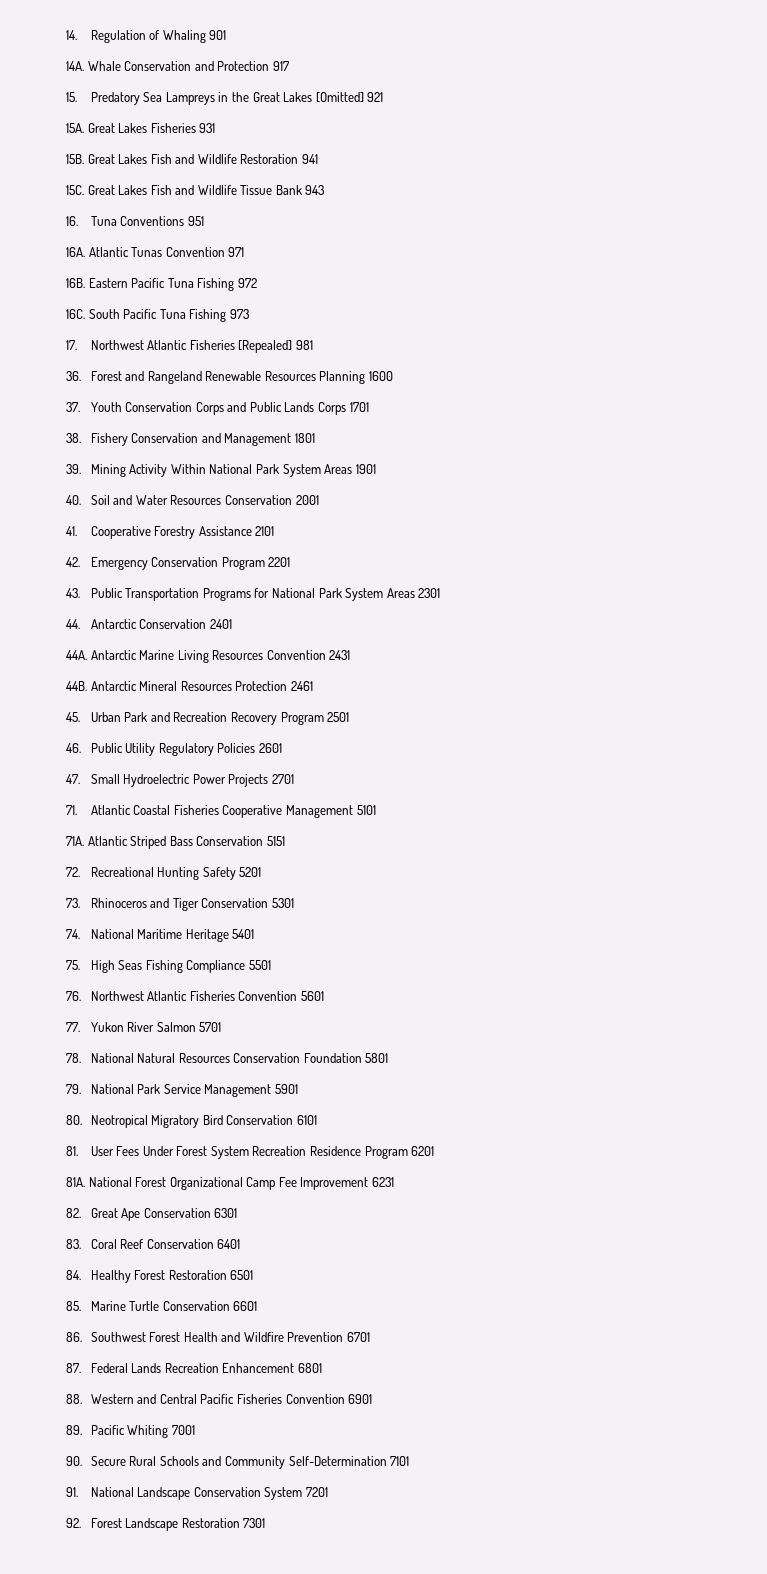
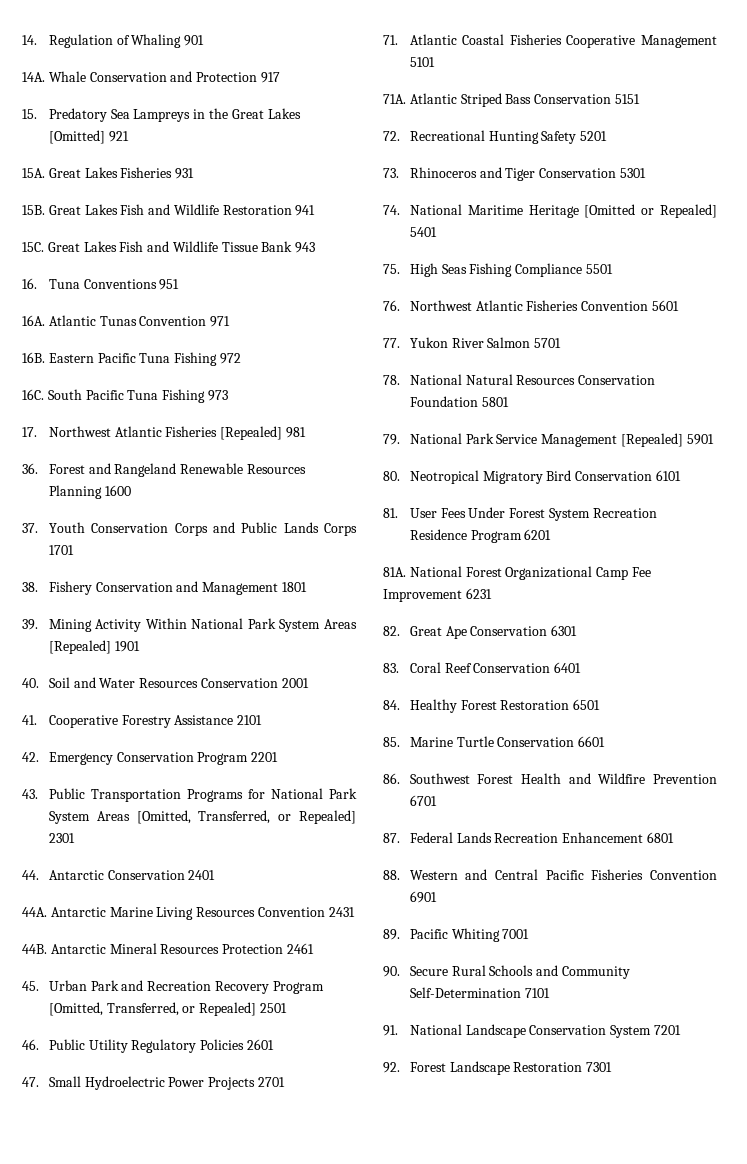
(353, 469) none -> [48,640,111,654] [Repealed]
(415, 593) none -> [136,810,357,824] [Omitted, Transferred, or Repealed]
(324, 718) none -> [48,1002,257,1016] [Omitted, Transferred, or Repealed]
(229, 935) none -> [584,204,717,218] [Omitted or Repealed]
(272, 1090) none -> [620,433,683,447] [Repealed]

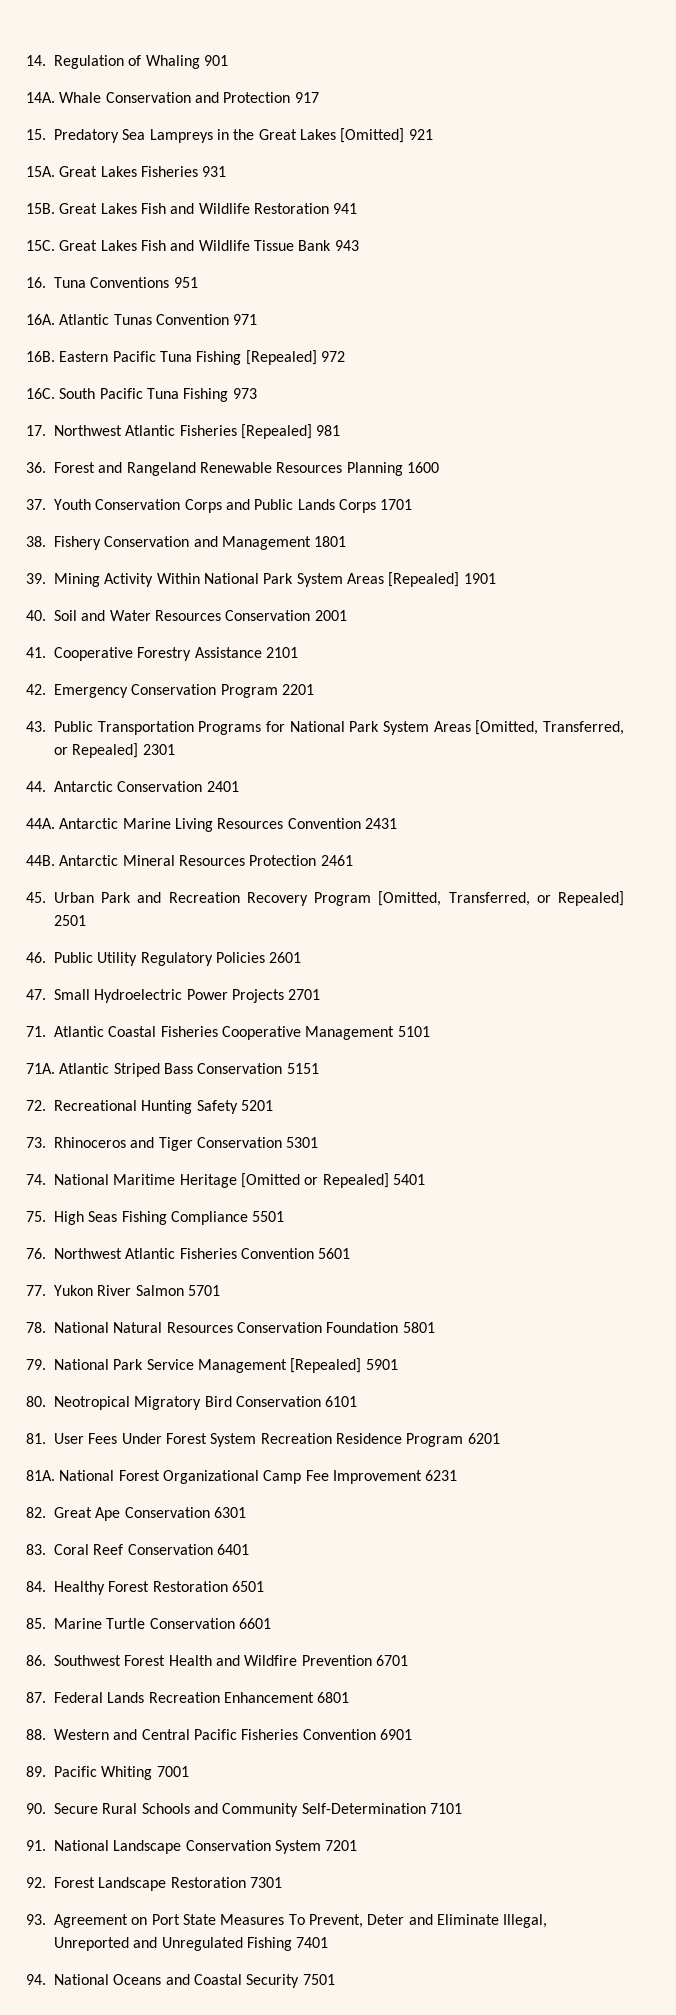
(218, 359) none -> [245,350,317,365] [Repealed]
(613, 1067) none -> [26,1914,548,1928] [54,1937,329,1951] [26,1974,335,1988] // 93. Agreement on Port State Measures To Prevent, Deter and Eliminate Illegal, Unreported and Unregulated Fishing 7401 // 94. National Oceans and Coastal Security 7501

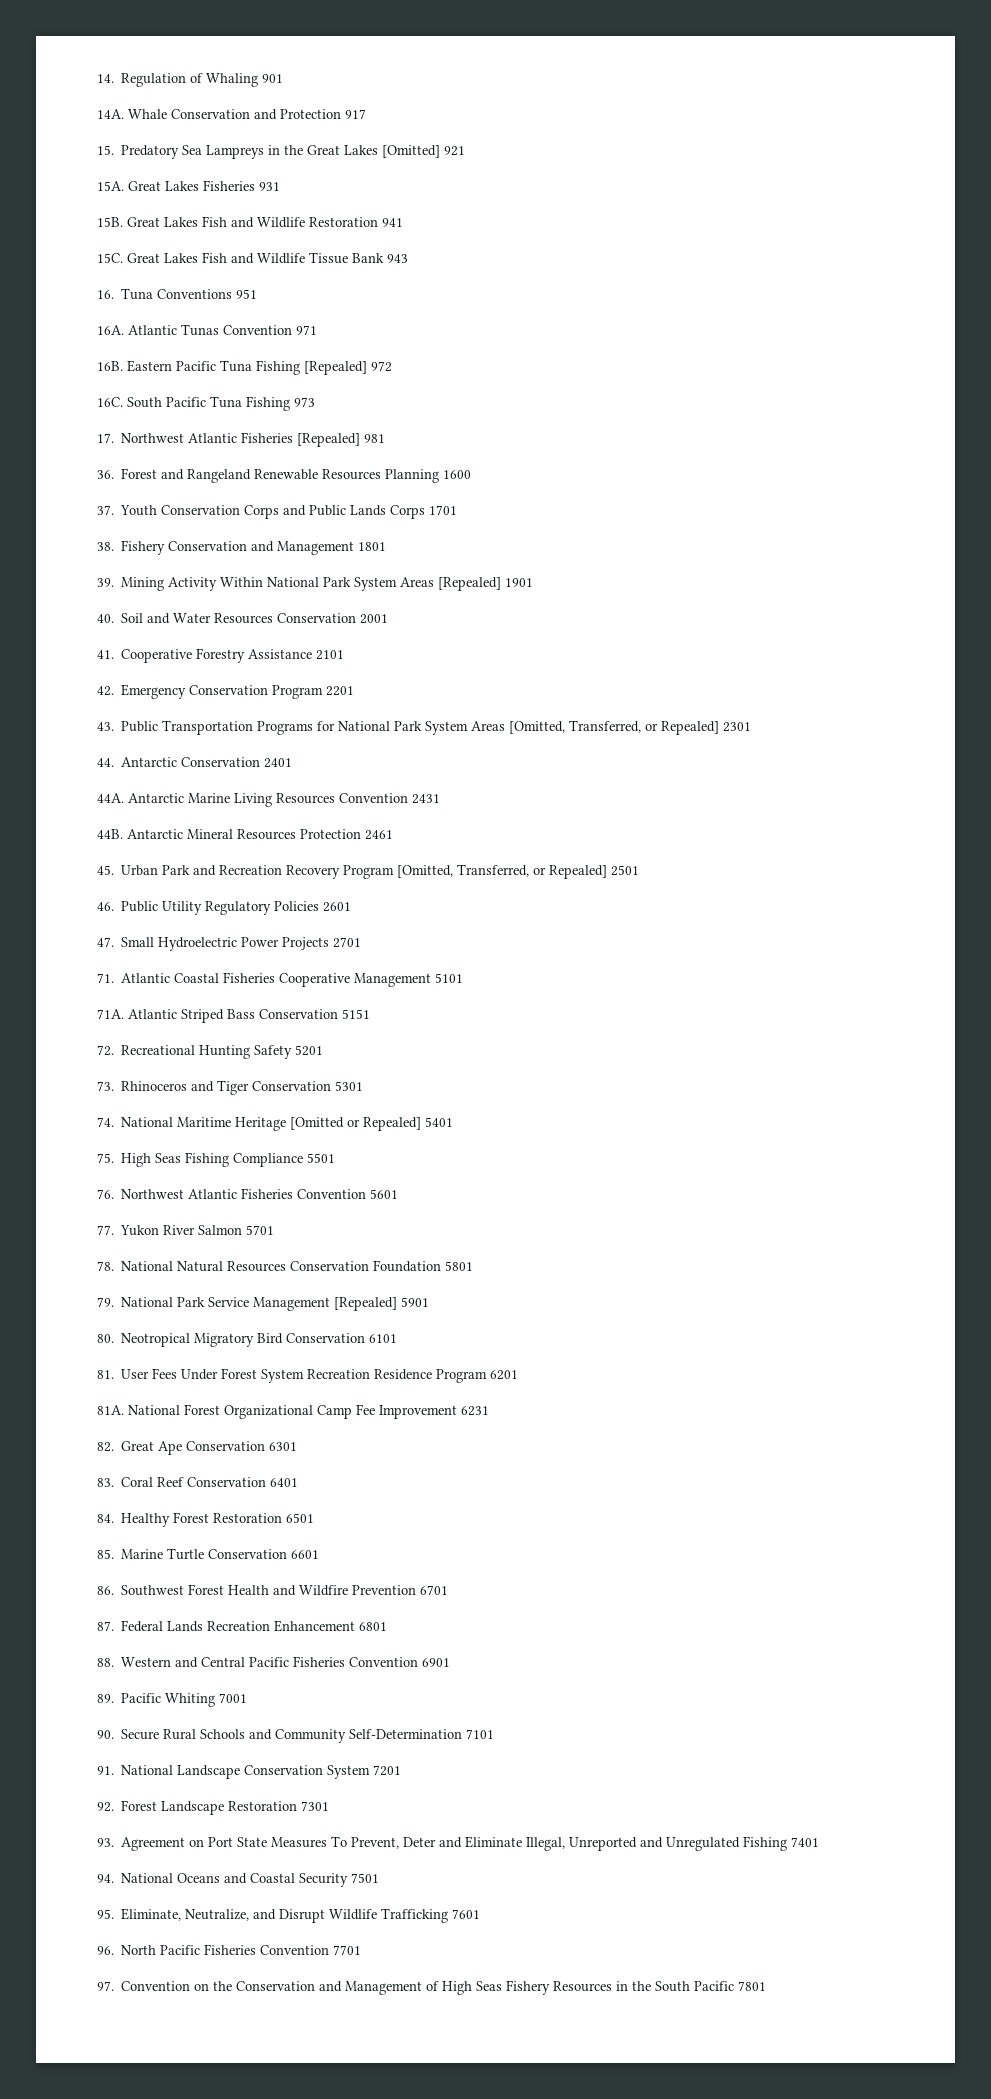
(335, 1979) none -> [97,1908,481,1923] [97,1944,362,1955] [97,1980,767,1995] // 95. Eliminate, Neutralize, and Disrupt Wildlife Trafficking 7601 // 96. North Pacific Fisheries Convention 7701 // 97. Convention on the Conservation and Management of High Seas Fishery Resources in the South Pacific 7801

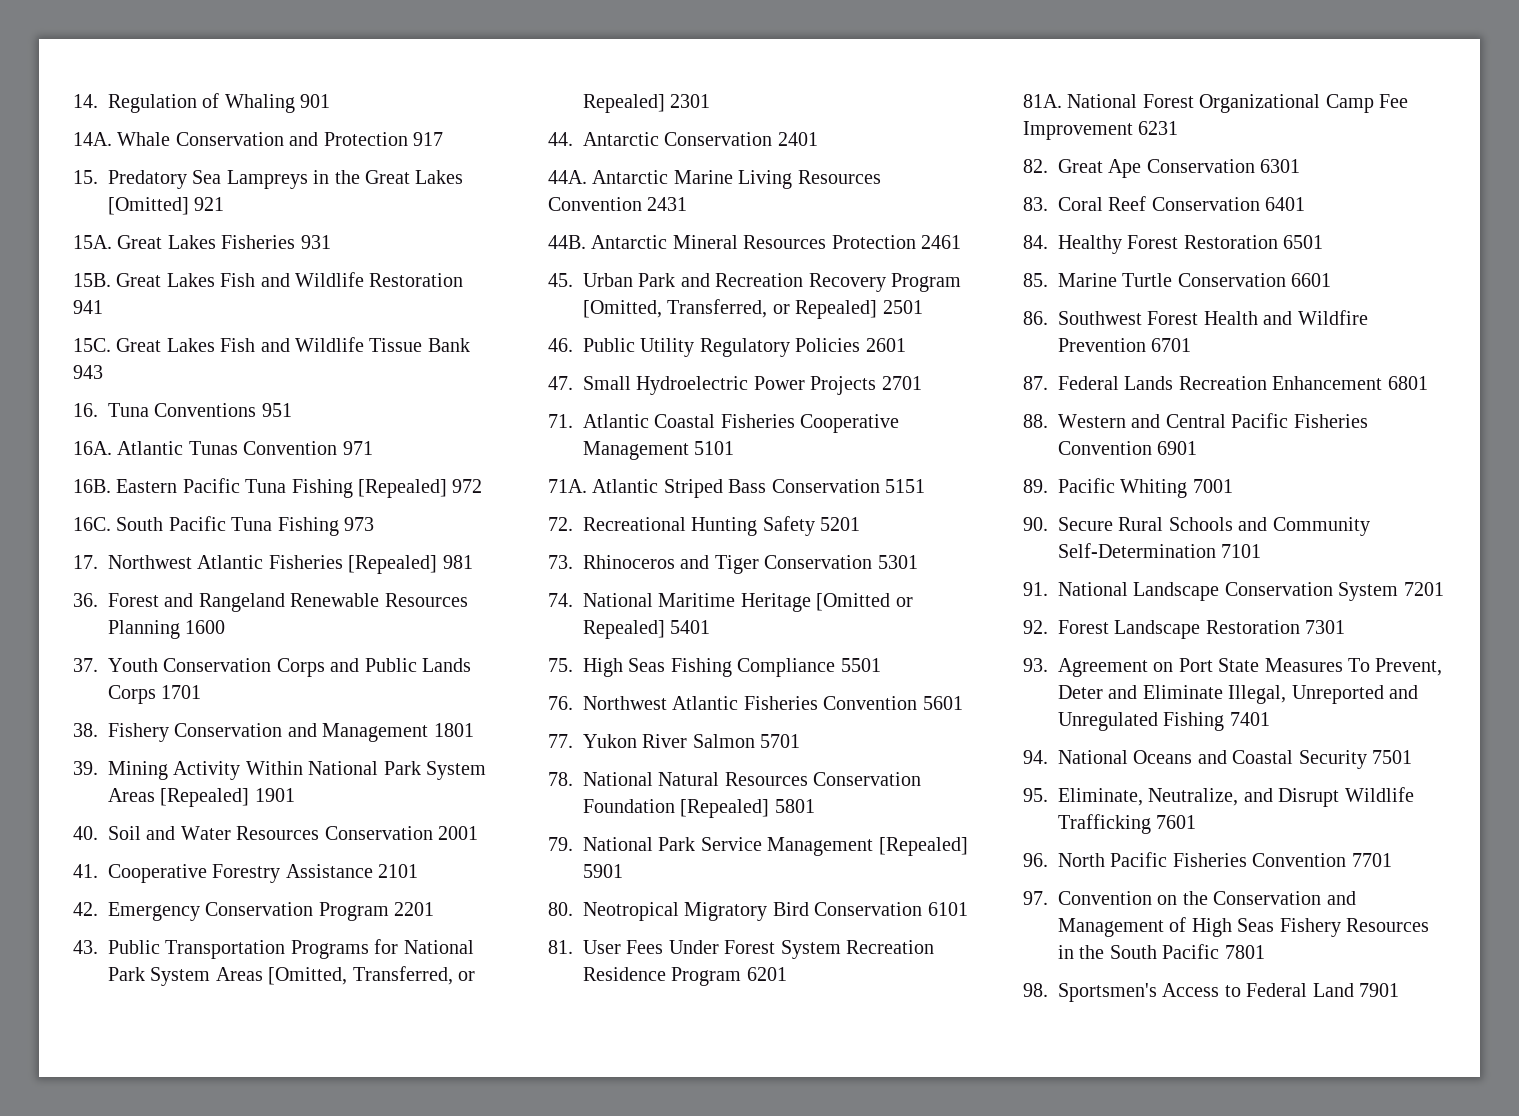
(442, 1266) none -> [680,799,770,818] [Repealed]
(767, 1986) none -> [1023,983,1399,1002] // 98. Sportsmen's Access to Federal Land 7901

